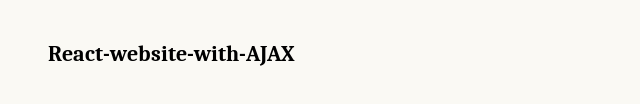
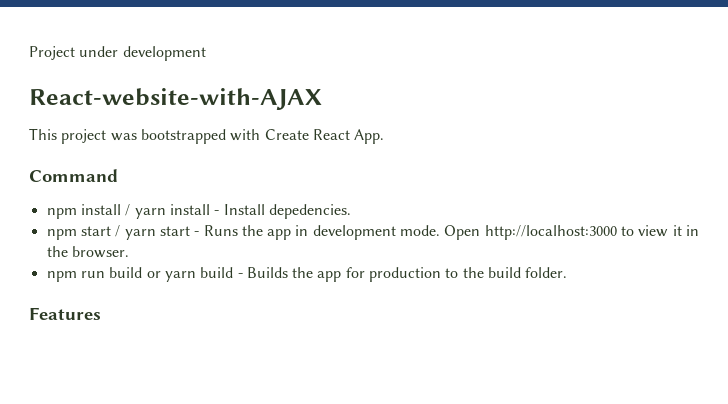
[48,45,295,66] React-website-with-AJAX -> [29,46,206,61] [29,88,322,110] [29,128,385,144] [29,169,118,182] [46,204,351,219] [46,225,700,240] [46,246,129,258] [46,267,568,282] [29,307,101,320] Project under development // React-website-with-AJAX // This project was bootstrapped with Create React App. // Command // npm install / yarn install - Install depedencies. // npm start / yarn start - Runs the app in development mode. Open http://localhost:3000 to view it in the browser. // npm run build or yarn build - Builds the app for production to the build folder. // Features

